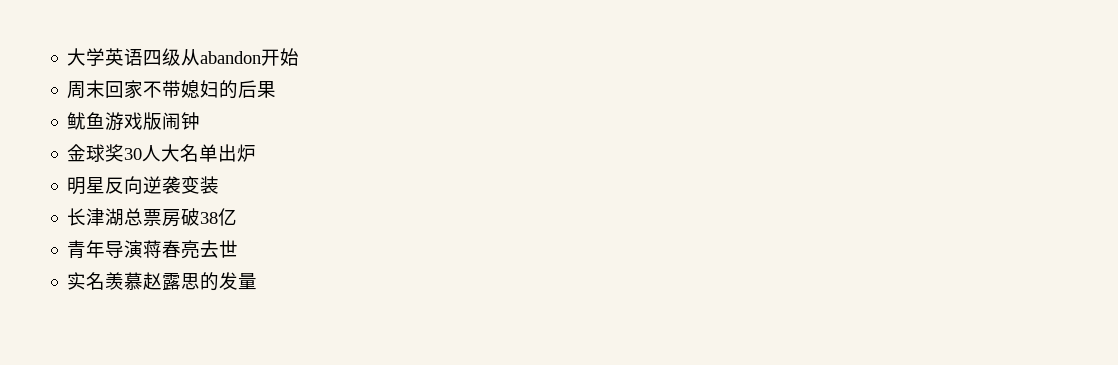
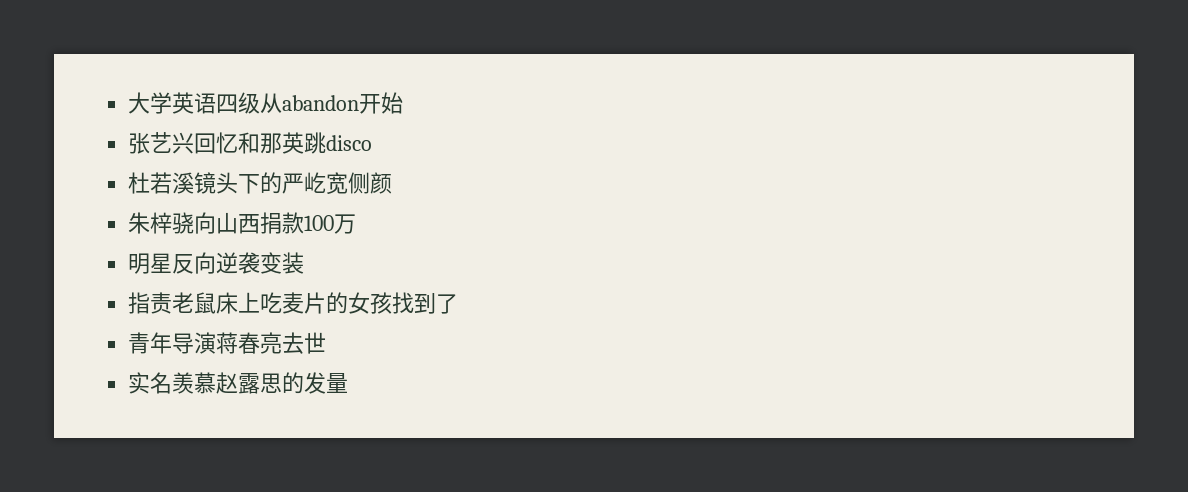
[67,80,277,99] [67,112,201,131] [67,144,257,162] [67,176,220,195] [67,208,238,227] 周末回家不带媳妇的后果 // 鱿鱼游戏版闹钟 // 金球奖30人大名单出炉 // 明星反向逆袭变装 // 长津湖总票房破38亿 -> [128,132,373,154] [128,172,393,195] [128,212,357,234] [128,252,305,274] [128,292,459,314] 张艺兴回忆和那英跳disco // 杜若溪镜头下的严屹宽侧颜 // 朱梓骁向山西捐款100万 // 明星反向逆袭变装 // 指责老鼠床上吃麦片的女孩找到了

